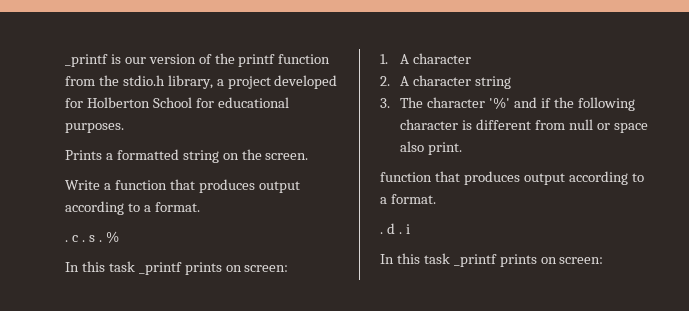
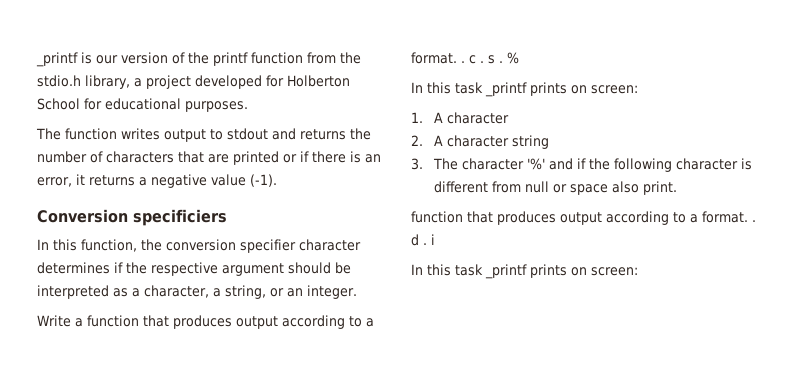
[65,149,309,163] Prints a formatted string on the screen. -> [36,128,371,142] [37,151,381,165] [37,174,277,188] [37,209,227,226] [37,239,361,253] [37,262,351,276] [37,285,357,299] The function writes output to stdout and returns the number of characters that are printed or if there is an error, it returns a negative value (-1). // Conversion specificiers // In this function, the conversion specifier character determines if the respective argument should be interpreted as a character, a string, or an integer.
(200, 207) // -> (457, 58) none
(436, 199) // -> (748, 217) none

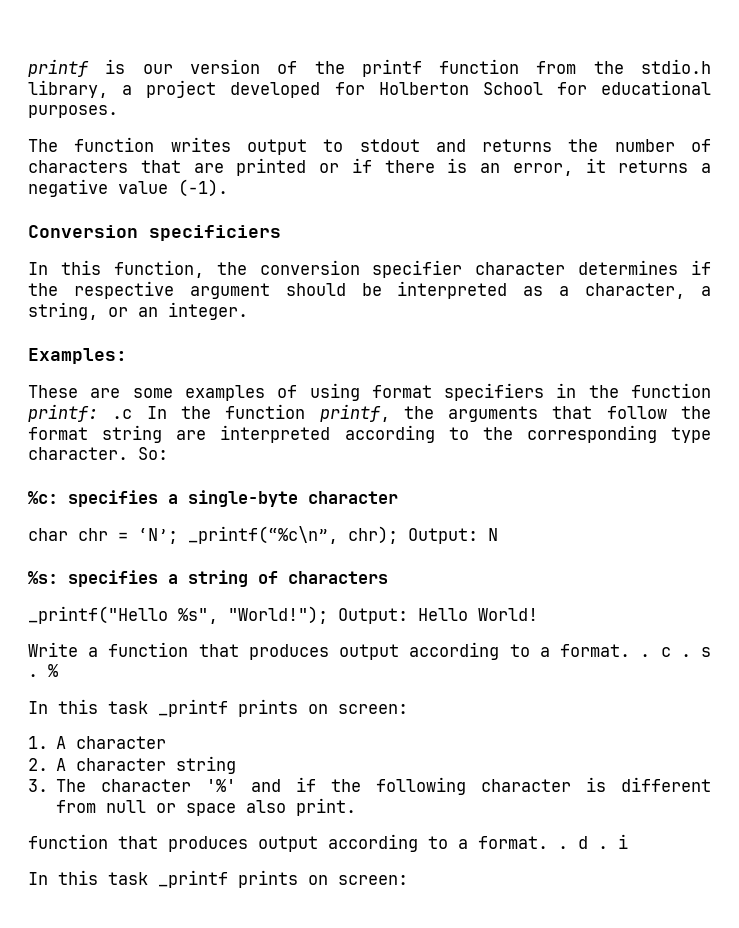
[36,52,78,67] _printf -> [28,59,89,77] printf
(357, 292) none -> [28,348,127,364] [28,383,711,401] [28,404,711,422] [28,425,711,443] [28,447,168,460] [28,490,398,507] [28,526,498,544] [28,570,388,587] [28,606,538,624] // Examples: // These are some examples of using format specifiers in the function printf: .c In the function printf, the arguments that follow the format string are interpreted according to the corresponding type character. So: // %c: specifies a single-byte character // char chr = ‘N’; _printf(“%c\n”, chr); Output: N // %s: specifies a string of characters // _printf("Hello %s", "World!"); Output: Hello World!

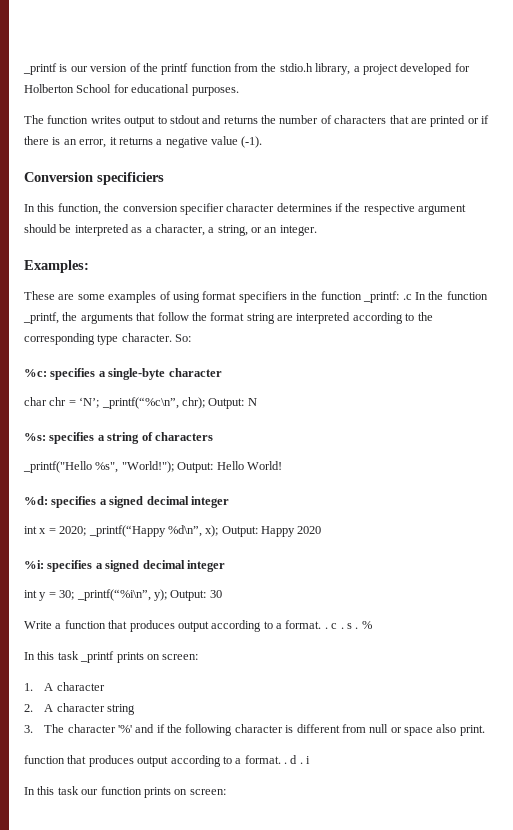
[28,59,89,77] printf -> [23,63,57,75] _printf
[28,404,98,422] printf: -> [363,291,400,303] _printf:
[319,404,390,422] printf, -> [23,312,59,324] _printf,
(538, 614) none -> [24,496,229,508] [24,525,322,537] [24,560,225,572] [24,589,222,601] // %d: specifies a signed decimal integer // int x = 2020; _printf(“Happy %d\n”, x); Output: Happy 2020 // %i: specifies a signed decimal integer // int y = 30; _printf(“%i\n”, y); Output: 30
[158,870,228,888] _printf -> [81,786,142,795] our function

